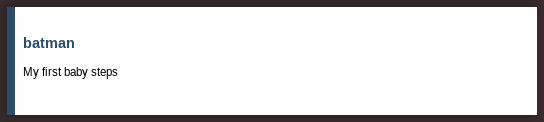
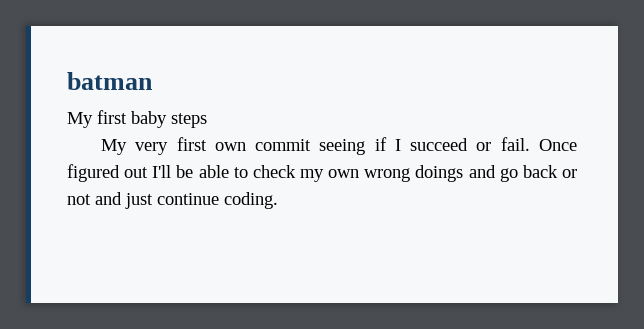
(119, 73) none -> [100,137,578,155] [67,164,578,182] [67,192,278,209] // My very first own commit seeing if I succeed or fail. Once figured out I'll be able to check my own wrong doings and go back or not and just continue coding.

